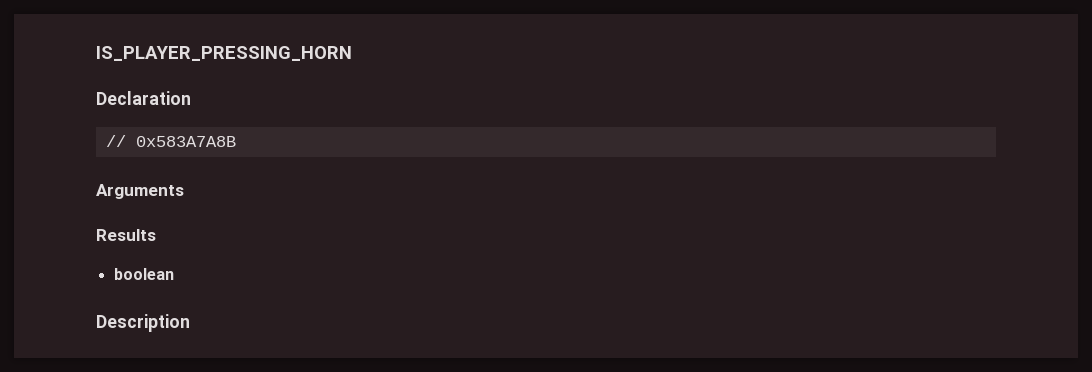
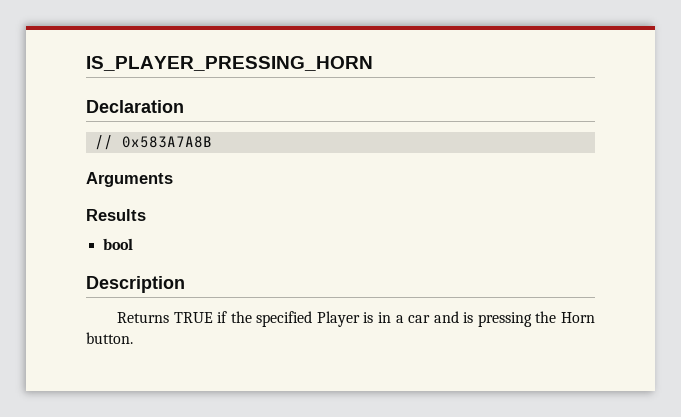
[113,268,174,280] boolean -> [103,238,134,250] bool
(190, 323) none -> [116,311,595,327] [86,332,133,344] // Returns TRUE if the specified Player is in a car and is pressing the Horn button.

